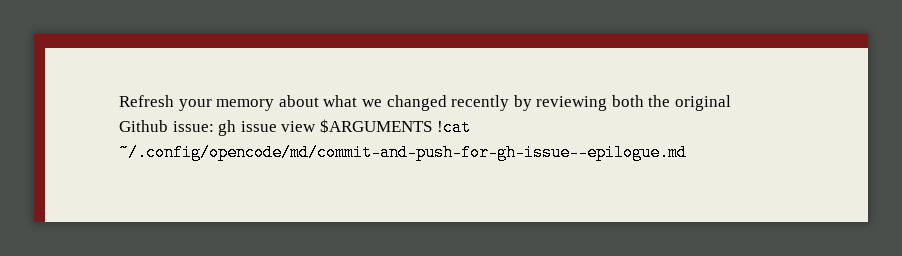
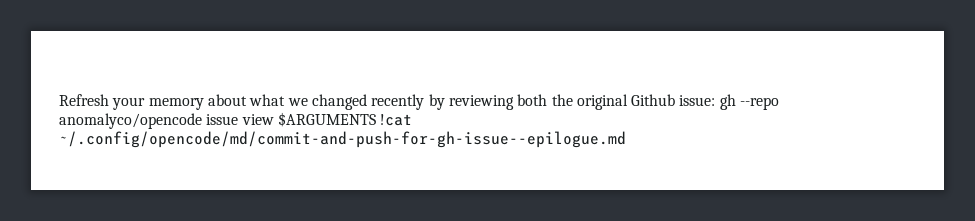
(237, 128) none -> [740,97,780,110] [59,113,202,129] --repo anomalyco/opencode

